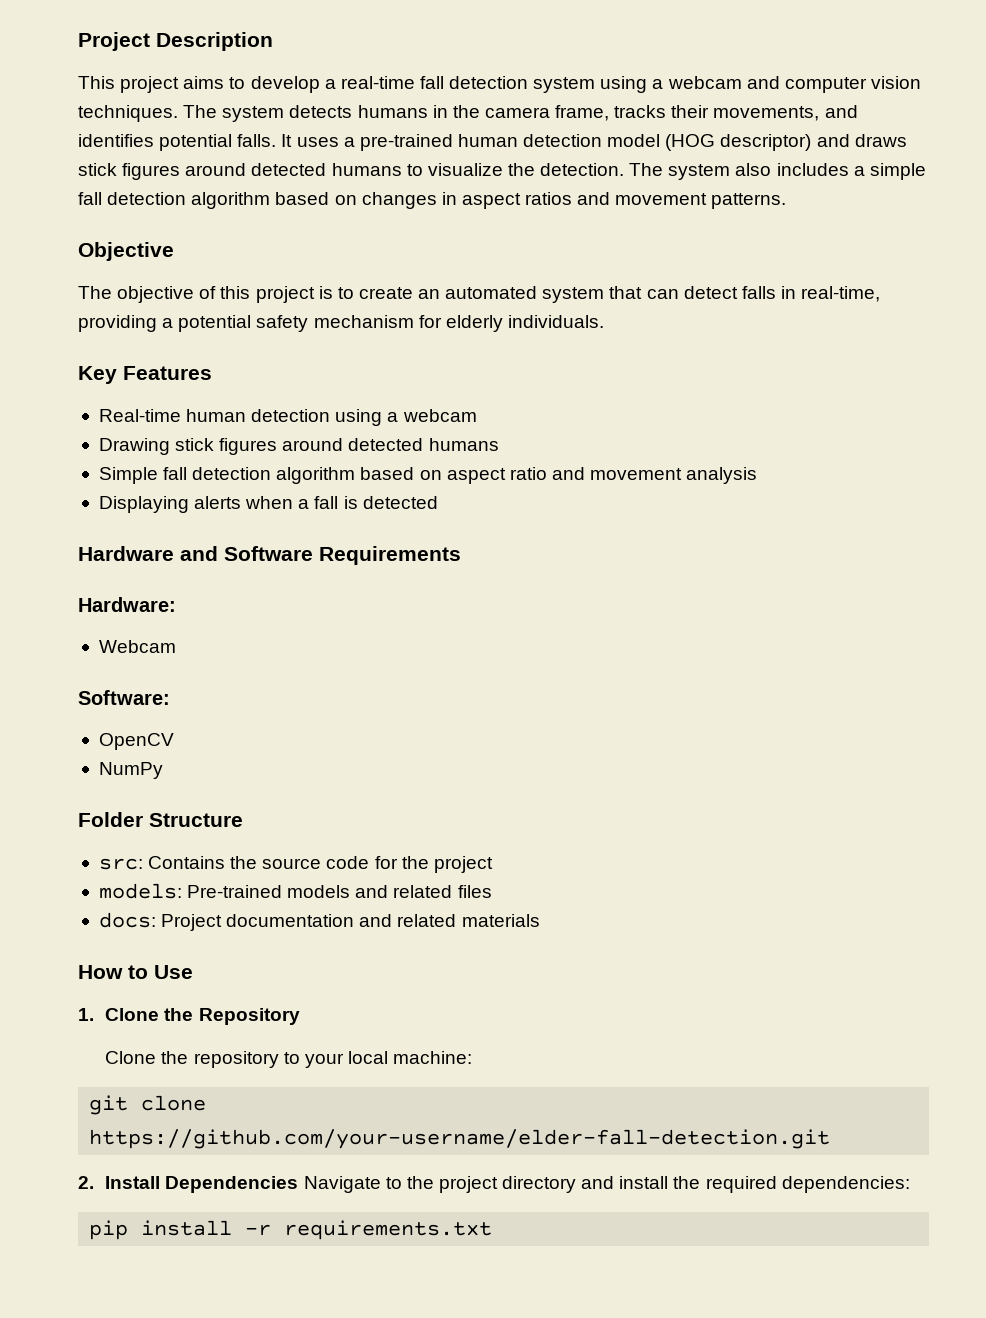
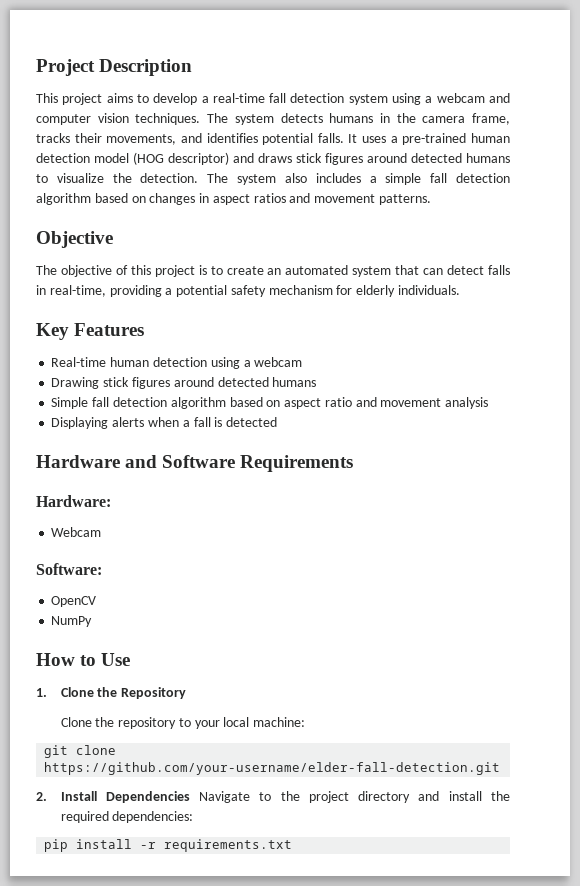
[78,812,243,827] [98,856,493,873] [98,883,492,899] [98,912,540,931] // Folder Structure // src: Contains the source code for the project // models: Pre-trained models and related files // docs: Project documentation and related materials -> (93, 621) none

